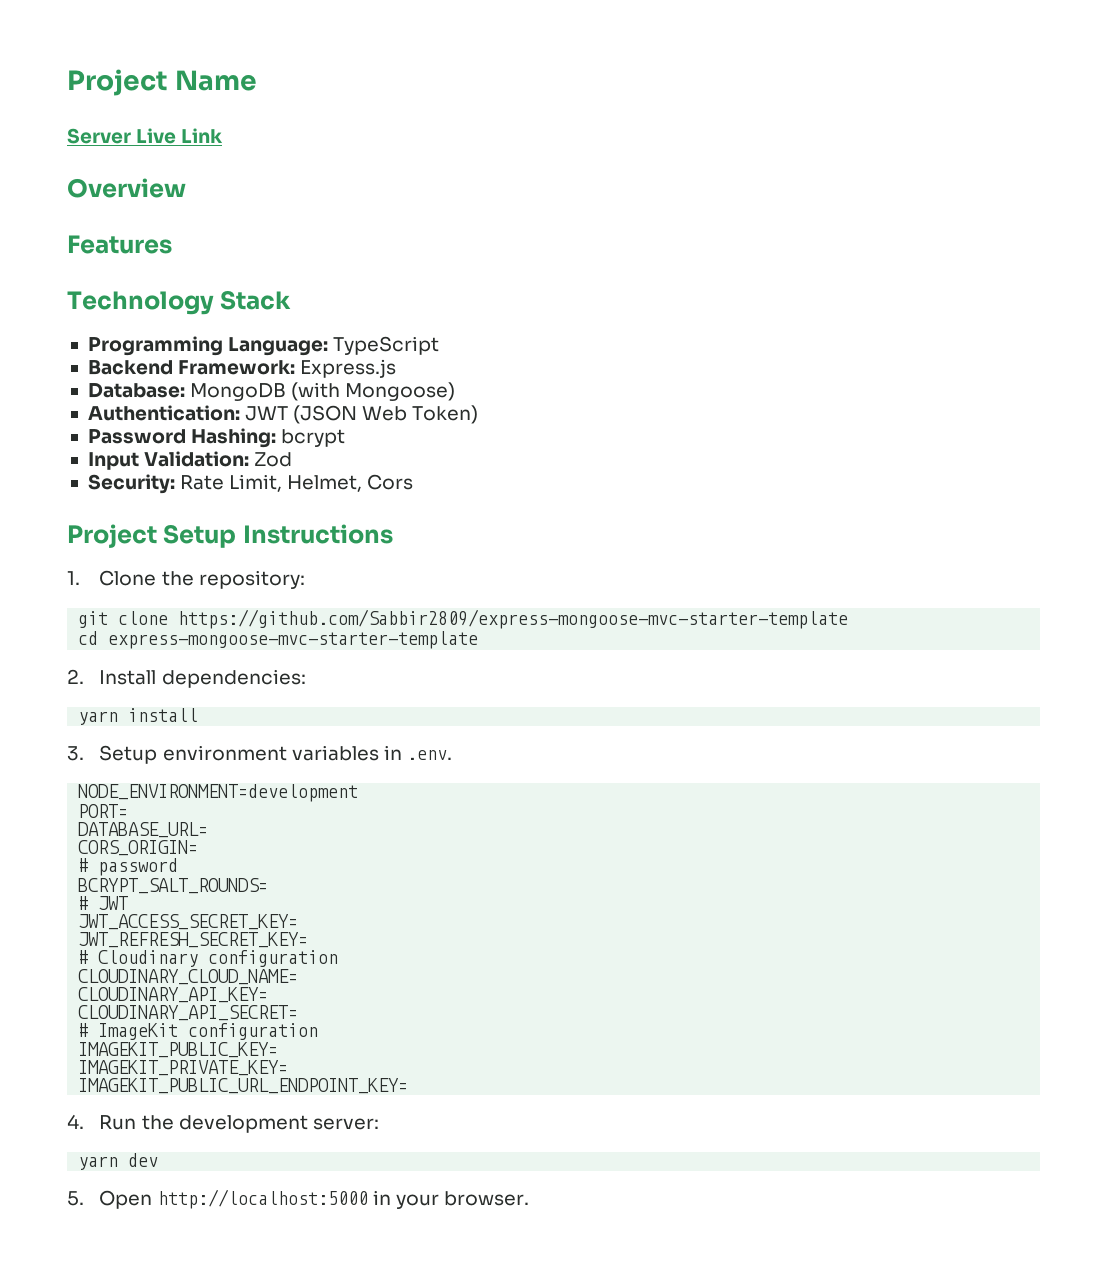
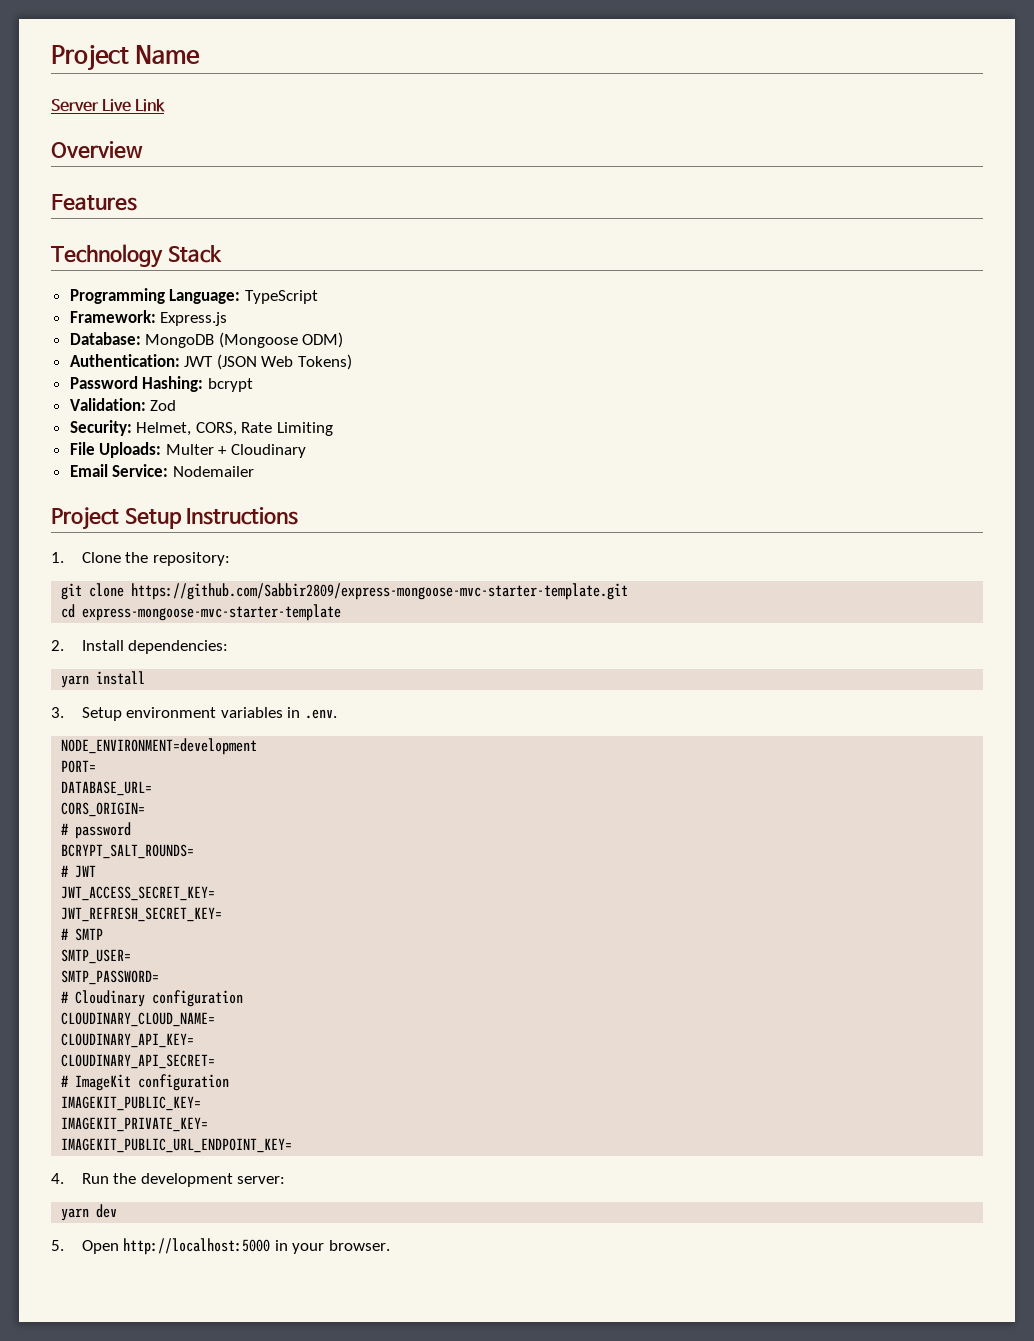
[87,360,173,375] Backend -> (318, 297) none
[291,382,456,401] (with Mongoose) -> [218,332,344,348] (Mongoose ODM)
[412,405,479,424] Token) -> [298,354,353,370] Tokens)
[87,452,139,470] Input -> (253, 385) none
[180,474,414,492] Rate Limit, Helmet, Cors -> [136,422,334,436] [69,442,307,458] [69,464,254,477] Helmet, CORS, Rate Limiting // File Uploads: Multer + Cloudinary // Email Service: Nodemailer
[178,609,849,629] https://github.com/Sabbir2809/express-mongoose-mvc-starter-template -> [131,583,629,600] https://github.com/Sabbir2809/express-mongoose-mvc-starter-template.git
(309, 940) none -> [61,928,104,941] [61,949,132,964] [61,970,160,985] // # SMTP // SMTP_USER= // SMTP_PASSWORD=

